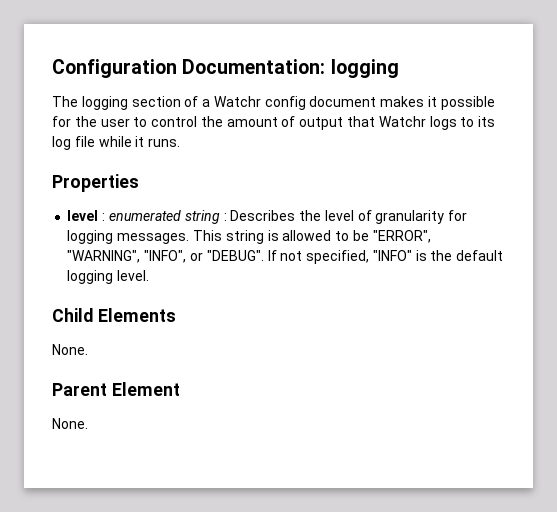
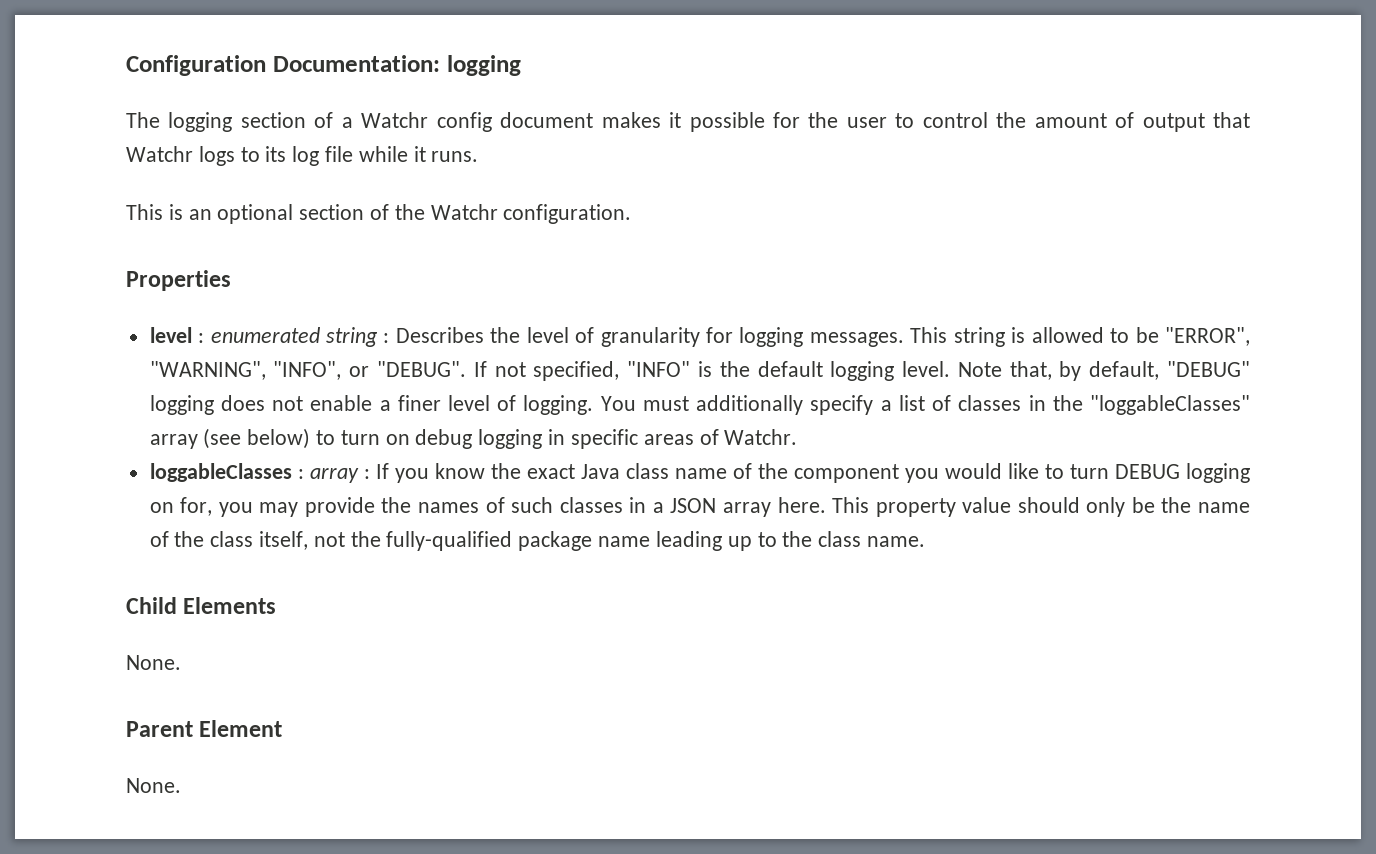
(181, 142) none -> [126,204,632,224] // This is an optional section of the Watchr configuration.
(150, 275) none -> [957,361,1250,381] [149,395,1250,415] [149,428,798,449] [149,463,1250,483] [149,497,1250,517] [149,531,925,551] Note that, by default, "DEBUG" logging does not enable a finer level of logging. You must additionally specify a list of classes in the "loggableClasses" array (see below) to turn on debug logging in specific areas of Watchr. // loggableClasses : array : If you know the exact Java class name of the component you would like to turn DEBUG logging on for, you may provide the names of such classes in a JSON array here. This property value should only be the name of the class itself, not the fully-qualified package name leading up to the class name.

